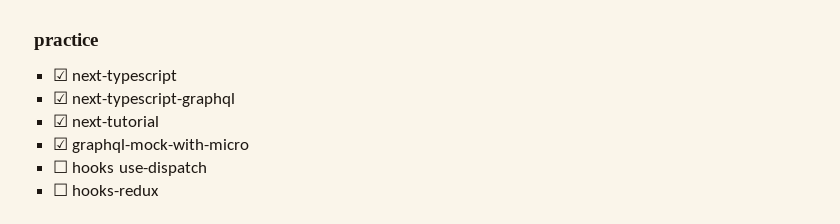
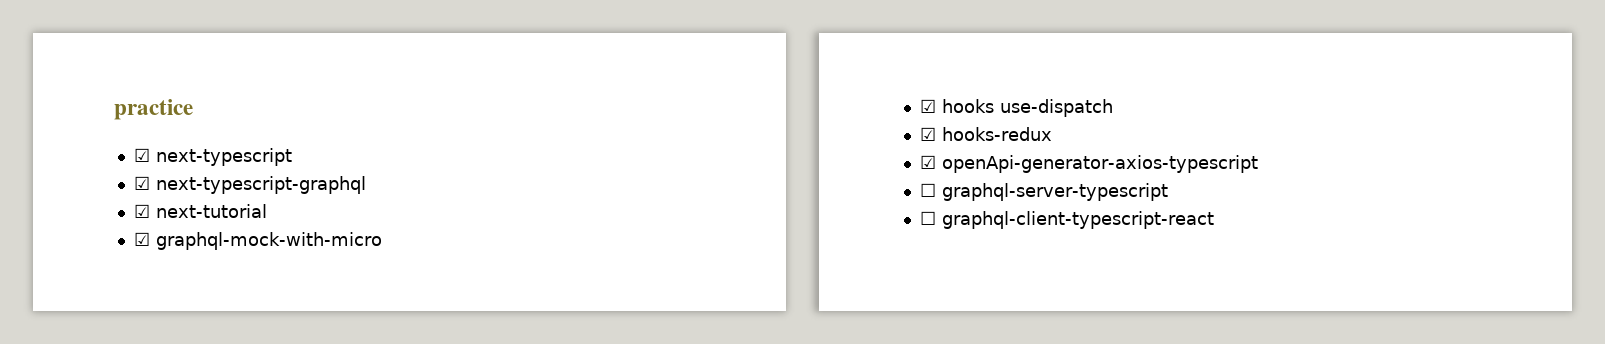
[52,160,68,173] ☐ -> [919,99,936,113] ☑
[52,183,160,196] ☐ hooks-redux -> [919,127,1052,141] [919,155,1258,173] [919,183,1168,201] [919,211,1214,229] ☑ hooks-redux // ☑ openApi-generator-axios-typescript // ☐ graphql-server-typescript // ☐ graphql-client-typescript-react

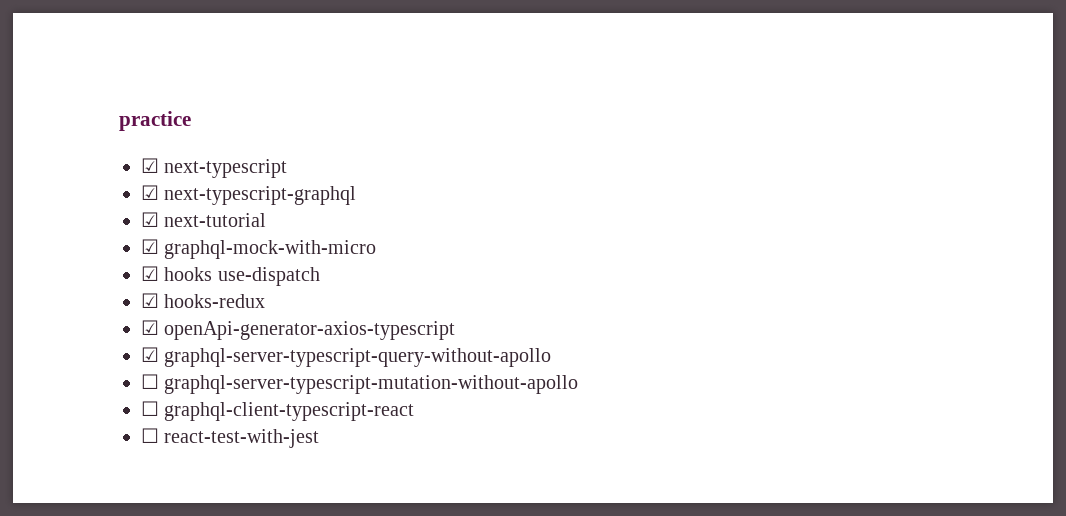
[919,183,1168,201] // ☐ graphql-server-typescript -> [141,347,552,367] [141,374,579,394] // ☑ graphql-server-typescript-query-without-apollo // ☐ graphql-server-typescript-mutation-without-apollo
(1214, 220) none -> [141,428,320,448] // ☐ react-test-with-jest

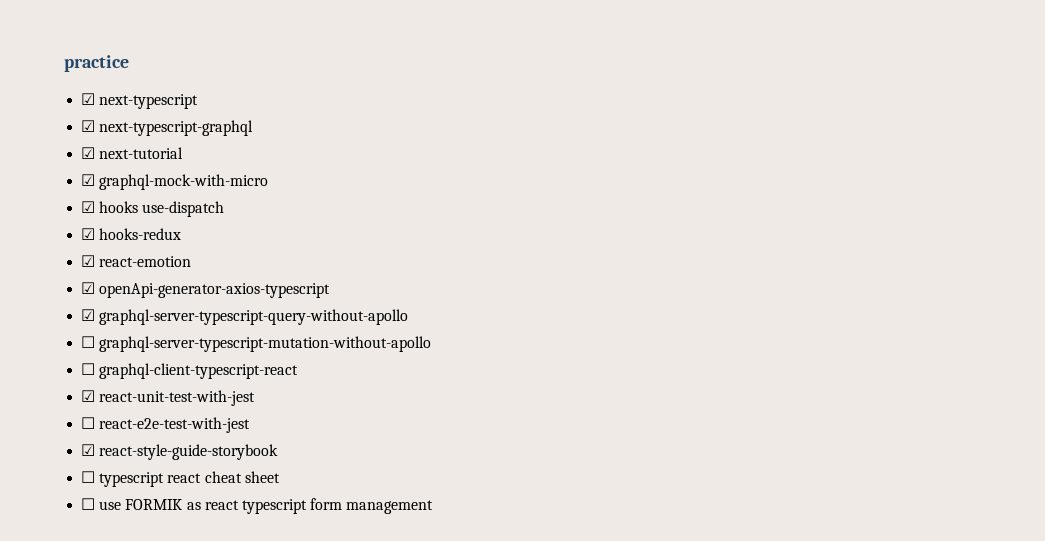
(266, 301) none -> [81,255,192,267] // ☑ react-emotion
[141,428,320,448] // ☐ react-test-with-jest -> [81,390,256,406] [81,417,251,433] [81,444,279,460] [81,471,280,487] [81,498,434,514] // ☑ react-unit-test-with-jest // ☐ react-e2e-test-with-jest // ☑ react-style-guide-storybook // ☐ typescript react cheat sheet // ☐ use FORMIK as react typescript form management

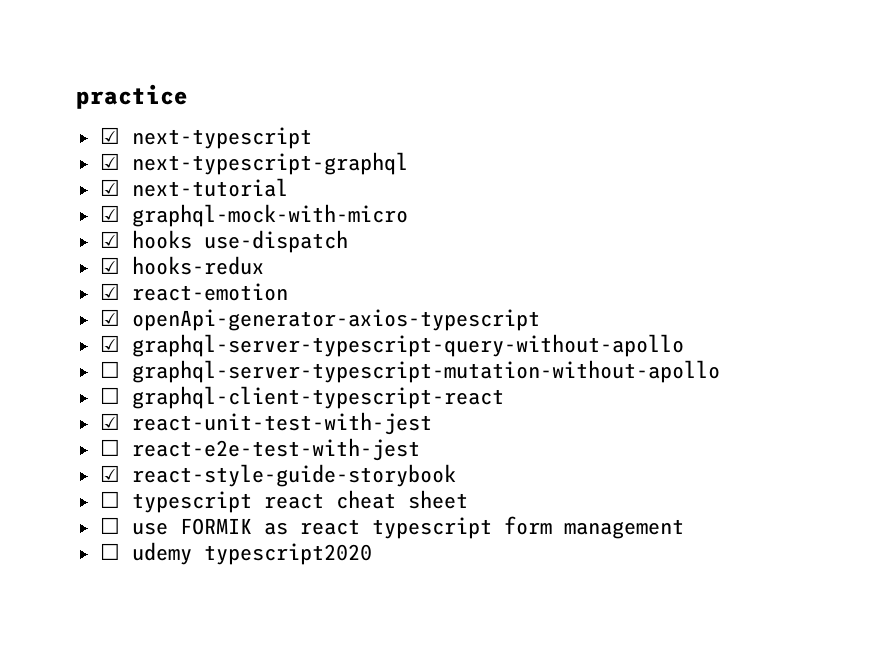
(434, 507) none -> [99,542,372,565] // ☐ udemy typescript2020

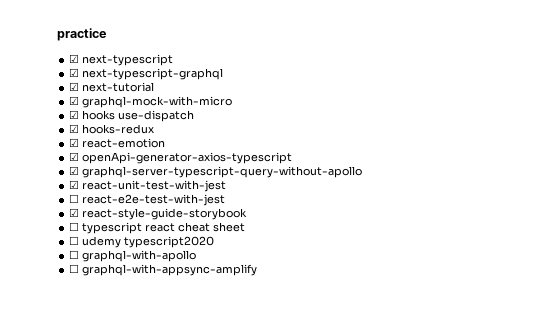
[99,360,720,383] [99,386,504,409] // ☐ graphql-server-typescript-mutation-without-apollo // ☐ graphql-client-typescript-react -> (363, 172) none
[131,516,684,539] [99,542,372,565] use FORMIK as react typescript form management // ☐ udemy typescript2020 -> [82,236,215,248] [69,250,197,262] [69,264,258,276] udemy typescript2020 // ☐ graphql-with-apollo // ☐ graphql-with-appsync-amplify

